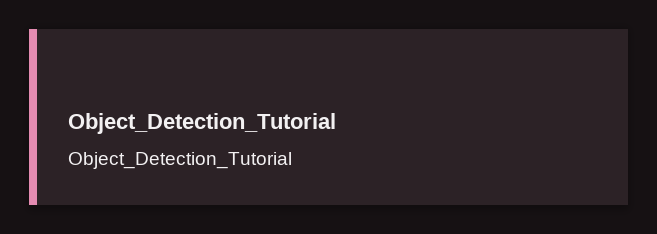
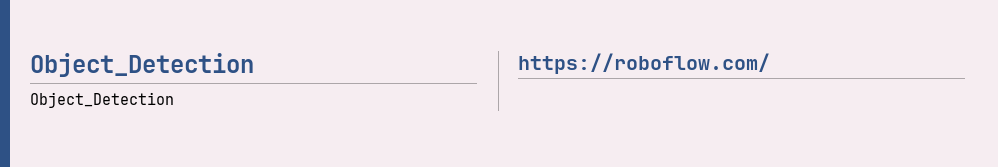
[68,113,336,134] [68,152,292,169] Object_Detection_Tutorial // Object_Detection_Tutorial -> [30,53,254,77] [30,92,174,108] [518,53,770,74] Object_Detection // Object_Detection // https://roboflow.com/

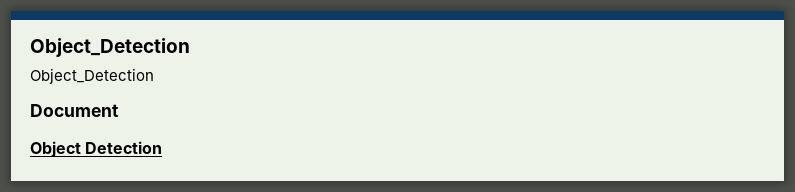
[518,53,770,74] https://roboflow.com/ -> [30,104,119,117] [30,141,163,157] Document // Object Detection

